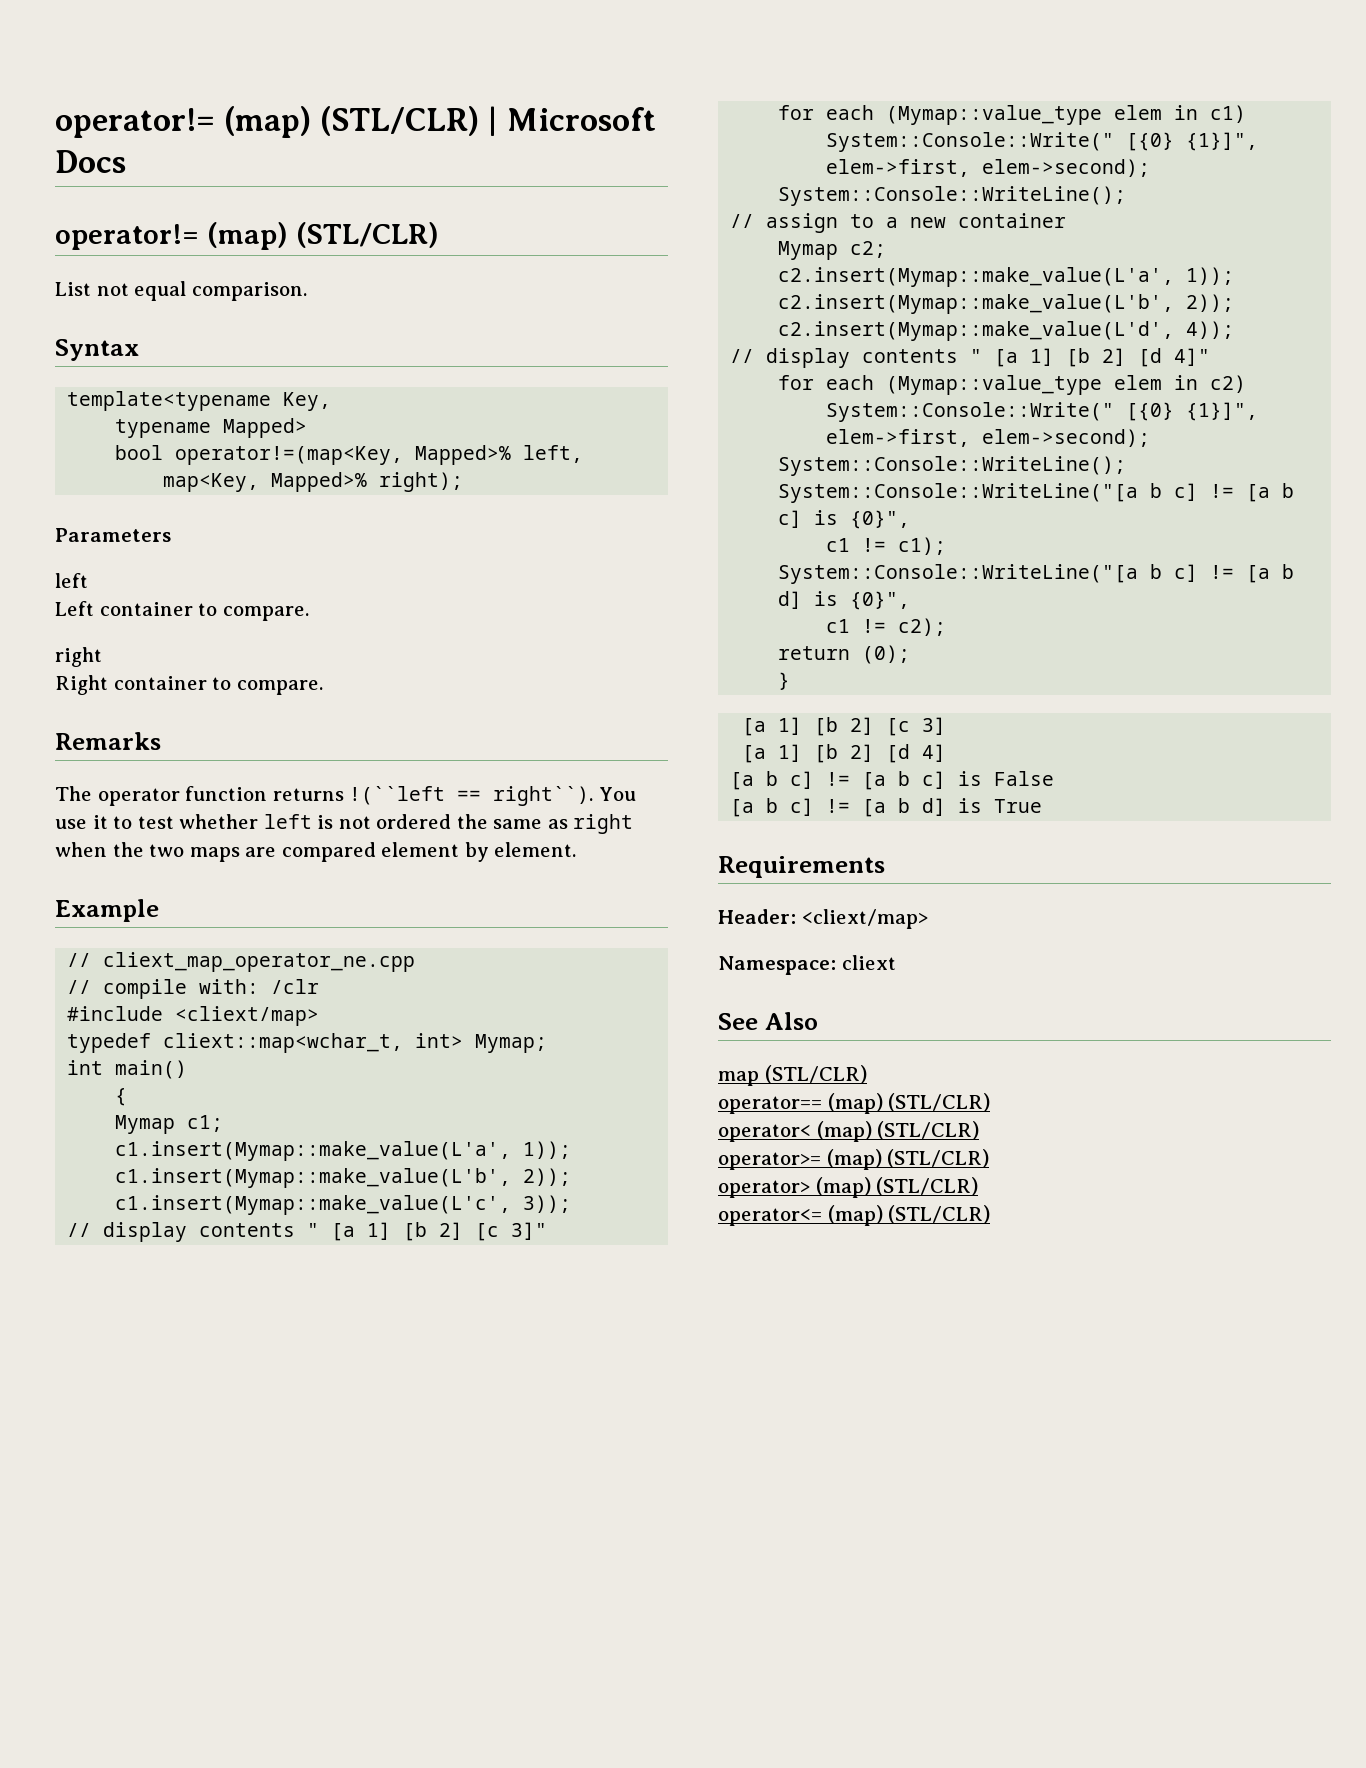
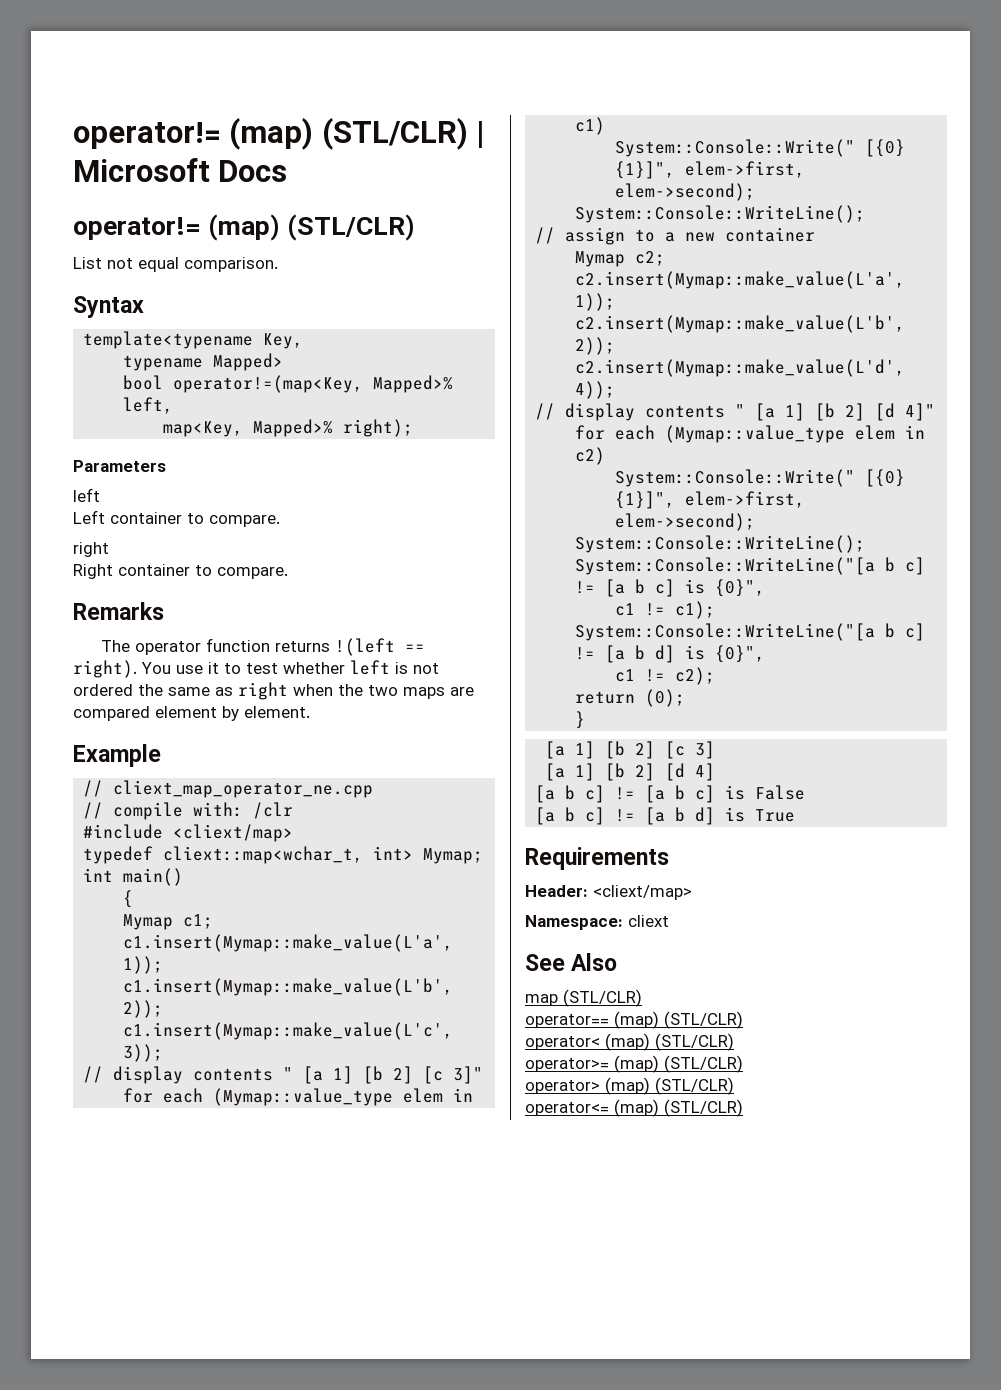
[349,786,594,806] !(``left == right``). -> [335,638,426,656] [73,660,137,678] !(left == right).

